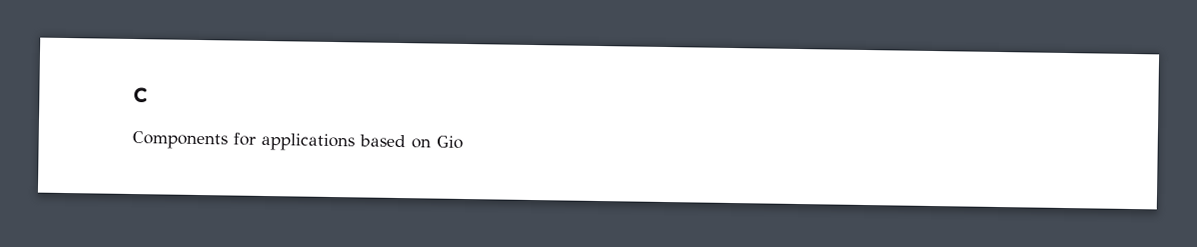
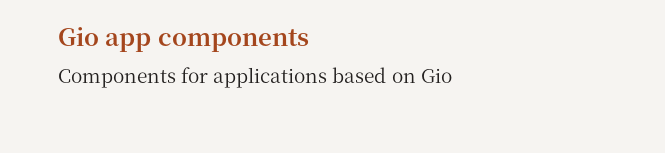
[133,87,148,103] c -> [58,27,309,52] Gio app components

